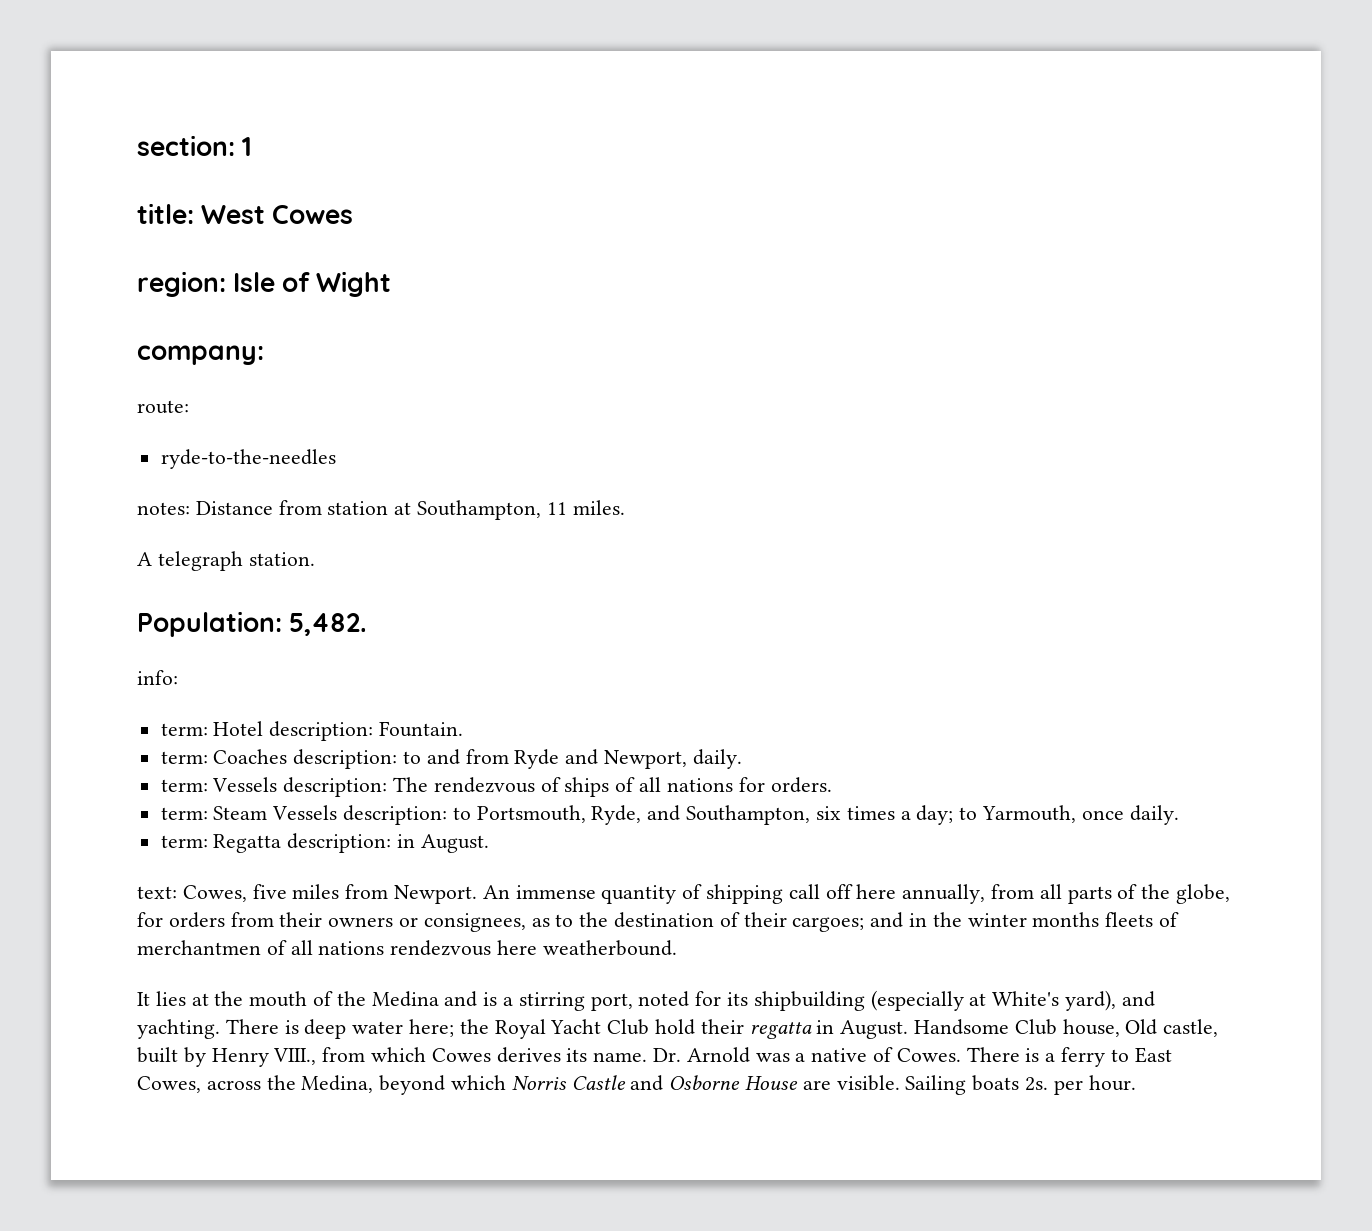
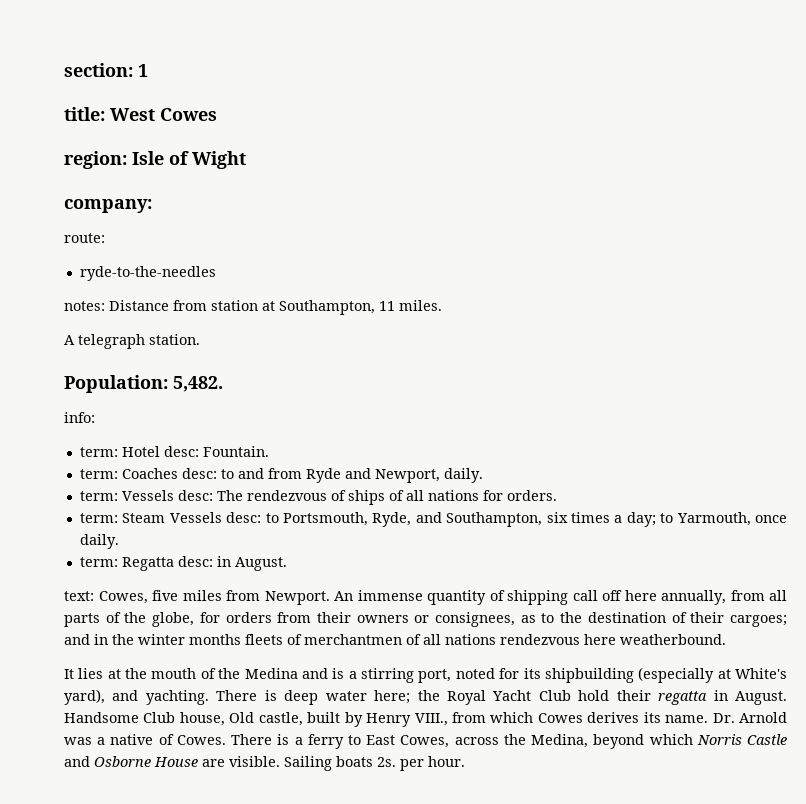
[269,721,374,741] description: -> [163,446,199,457] desc:
[293,749,398,769] description: -> [181,468,217,479] desc:
[283,777,388,797] description: -> [177,490,213,501] desc:
[343,805,448,825] description: -> [226,512,262,523] desc:
[287,833,392,853] description: -> [177,556,213,567] desc:

